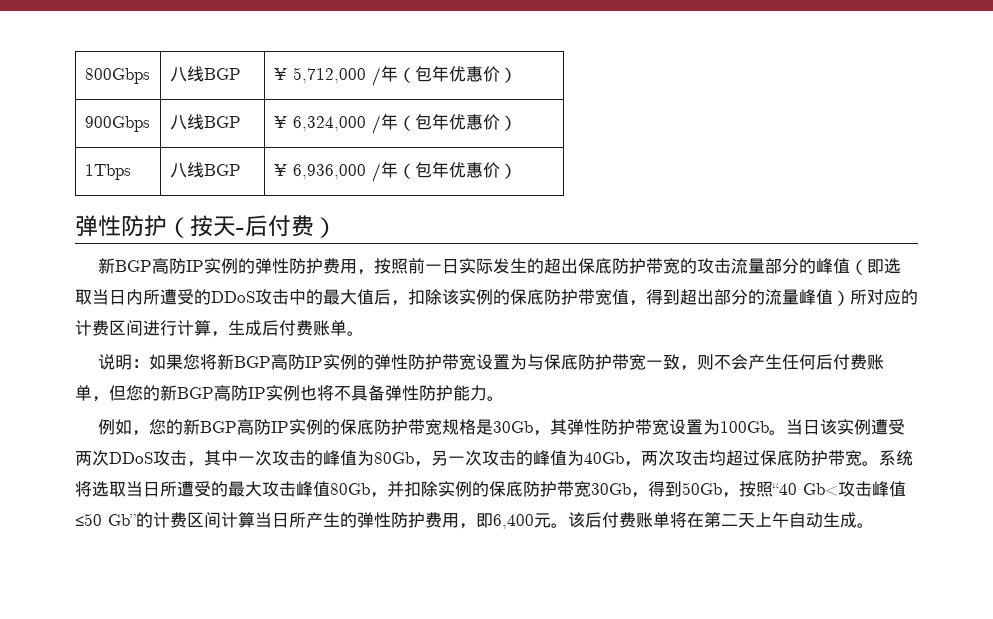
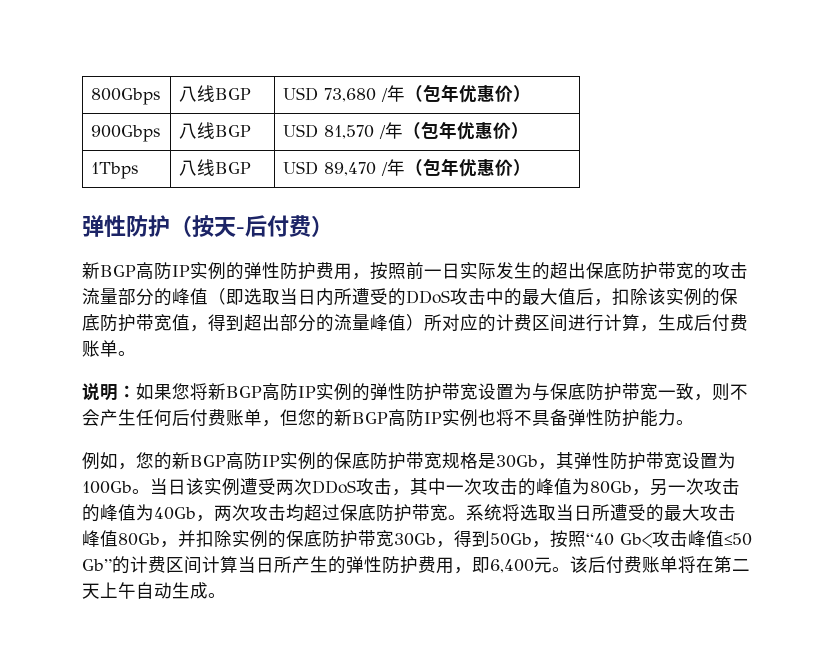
[273,67,366,83] ¥ 5,712,000 -> [283,87,377,102] USD 73,680
[273,116,366,131] ¥ 6,324,000 -> [283,124,375,139] USD 81,570
[273,164,366,179] ¥ 6,936,000 -> [283,161,377,176] USD 89,470

